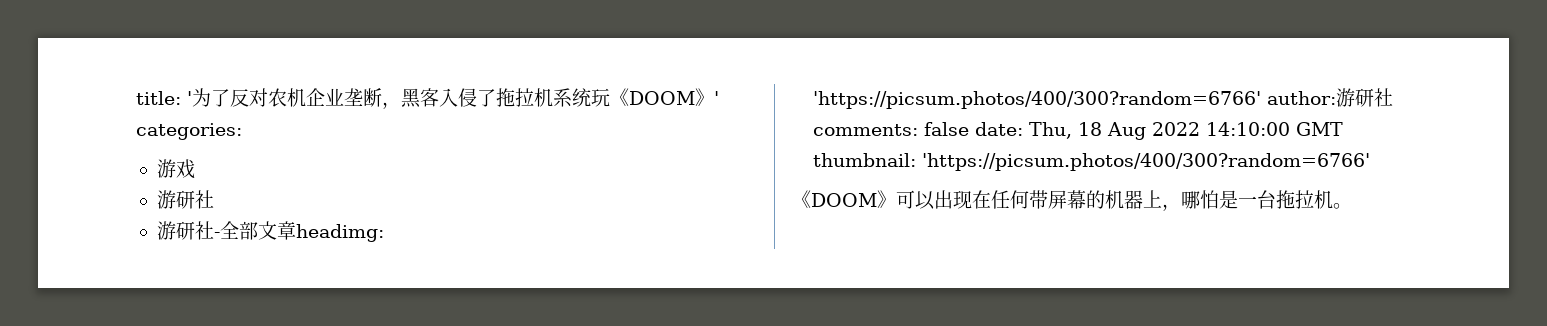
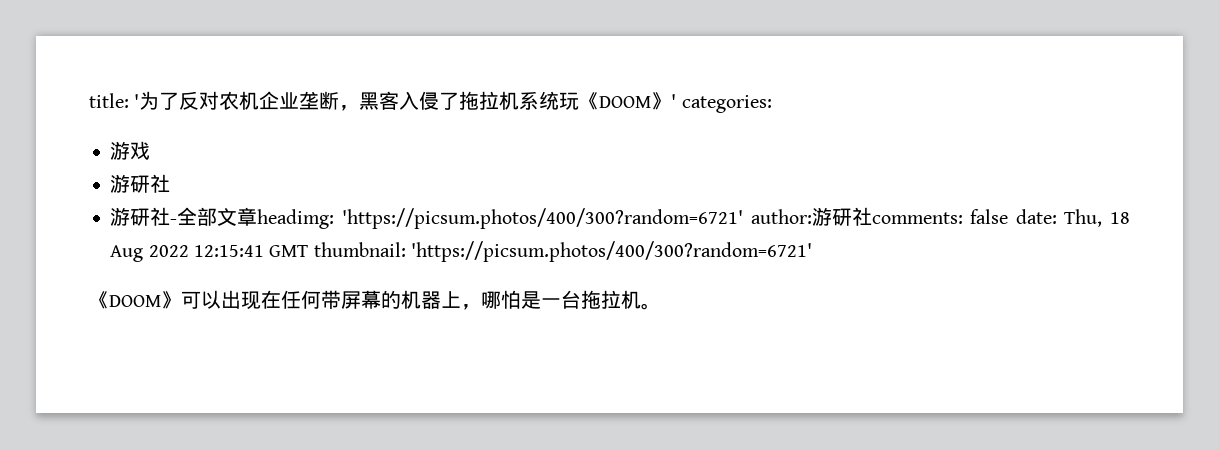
[812,91,1261,109] 'https://picsum.photos/400/300?random=6766' -> [342,208,744,229] 'https://picsum.photos/400/300?random=6721'
[1205,122,1290,136] 14:10:00 -> [193,245,264,257] 12:15:41
[921,153,1370,171] 'https://picsum.photos/400/300?random=6766' -> [410,241,812,262] 'https://picsum.photos/400/300?random=6721'

